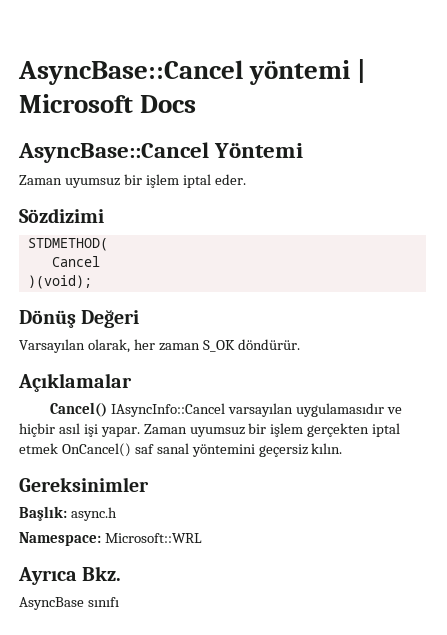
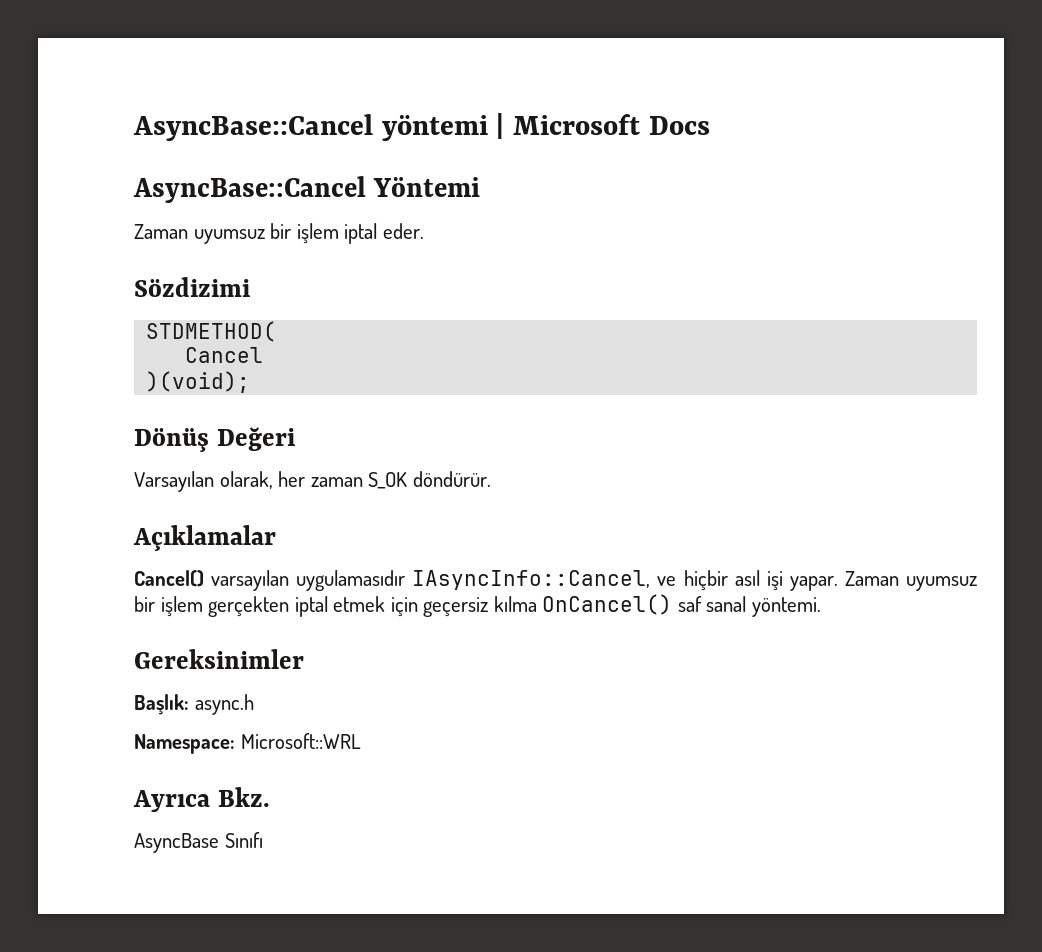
[111,403,226,417] IAsyncInfo::Cancel -> (204, 578) none
(384, 410) none -> [412,570,651,590] IAsyncInfo::Cancel,
[61,443,343,457] OnCancel() saf sanal yöntemini geçersiz kılın. -> [390,594,821,617] için geçersiz kılma OnCancel() saf sanal yöntemi.
[87,597,119,607] sınıfı -> [224,832,263,848] Sınıfı

